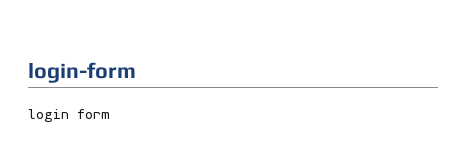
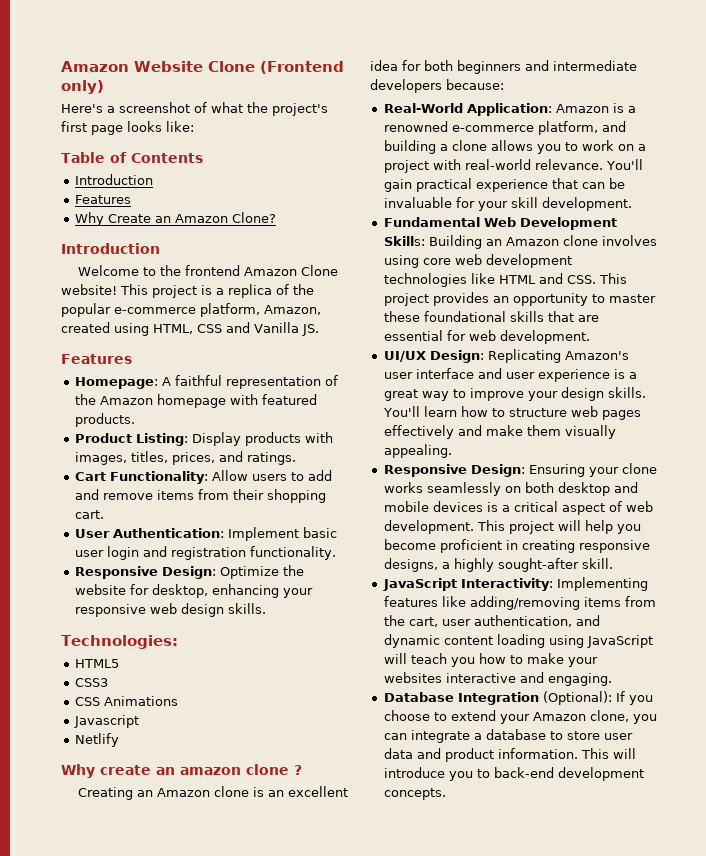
[28,62,136,83] [28,109,110,122] login-form // login form -> [61,61,344,74] [61,80,104,94] [61,102,328,116] [61,121,194,135] [61,152,203,163] [74,174,153,185] [74,195,131,204] [74,212,276,226] [61,243,160,254] [77,265,338,276] [61,284,314,298] [61,303,321,317] [61,322,319,336] [61,354,132,364] [74,375,338,389] [74,394,317,408] [74,413,135,427] [74,432,333,446] [74,451,296,465] [74,470,332,484] [74,489,326,503] [74,510,104,519] [74,527,337,541] [74,546,336,560] [74,565,304,579] [74,584,313,598] [74,603,266,617] [61,635,178,649] [74,659,119,668] [74,678,108,687] [74,696,178,706] [73,715,139,728] [74,733,119,747] [61,764,302,778] [77,786,348,800] [370,60,637,74] [370,79,504,93] [383,103,636,116] [383,121,626,135] [383,140,646,154] [383,159,643,173] [383,178,625,192] [383,197,632,211] [383,217,617,230] [383,235,657,249] [383,254,572,268] [383,273,627,287] [383,292,656,306] [383,311,599,322] [383,330,590,344] [383,349,629,363] [383,368,637,382] [383,387,646,401] [382,406,641,420] [383,425,616,439] [383,444,452,458] [383,463,657,477] [383,482,638,496] [383,501,653,515] [383,520,641,534] [383,539,650,553] [383,558,613,572] [382,577,648,591] [383,596,656,610] [383,615,600,627] [383,634,653,648] [383,653,598,667] [383,672,612,686] [383,691,653,705] [383,710,657,724] [383,729,633,743] [383,748,636,762] [383,767,644,781] [383,788,446,800] Amazon Website Clone (Frontend only) // Here's a screenshot of what the project's first page looks like: // Table of Contents // Introduction // Features // Why Create an Amazon Clone? // Introduction // Welcome to the frontend Amazon Clone website! This project is a replica of the popular e-commerce platform, Amazon, created using HTML, CSS and Vanilla JS. // Features // Homepage: A faithful representation of the Amazon homepage with featured products. // Product Listing: Display products with images, titles, prices, and ratings. // Cart Functionality: Allow users to add and remove items from their shopping cart. // User Authentication: Implement basic user login and registration functionality. // Responsive Design: Optimize the website for desktop, enhancing your responsive web design skills. // Technologies: // HTML5 // CSS3 // CSS Animations // Javascript // Netlify // Why create an amazon clone ? // Creating an Amazon clone is an excellent idea for both beginners and intermediate developers because: // Real-World Application: Amazon is a renowned e-commerce platform, and building a clone allows you to work on a project with real-world relevance. You'll gain practical experience that can be invaluable for your skill development. // Fundamental Web Development Skills: Building an Amazon clone involves using core web development technologies like HTML and CSS. This project provides an opportunity to master these foundational skills that are essential for web development. // UI/UX Design: Replicating Amazon's user interface and user experience is a great way to improve your design skills. You'll learn how to structure web pages effectively and make them visually appealing. // Responsive Design: Ensuring your clone works seamlessly on both desktop and mobile devices is a critical aspect of web development. This project will help you become proficient in creating responsive designs, a highly sought-after skill. // JavaScript Interactivity: Implementing features like adding/removing items from the cart, user authentication, and dynamic content loading using JavaScript will teach you how to make your websites interactive and engaging. // Database Integration (Optional): If you choose to extend your Amazon clone, you can integrate a database to store user data and product information. This will introduce you to back-end development concepts.

